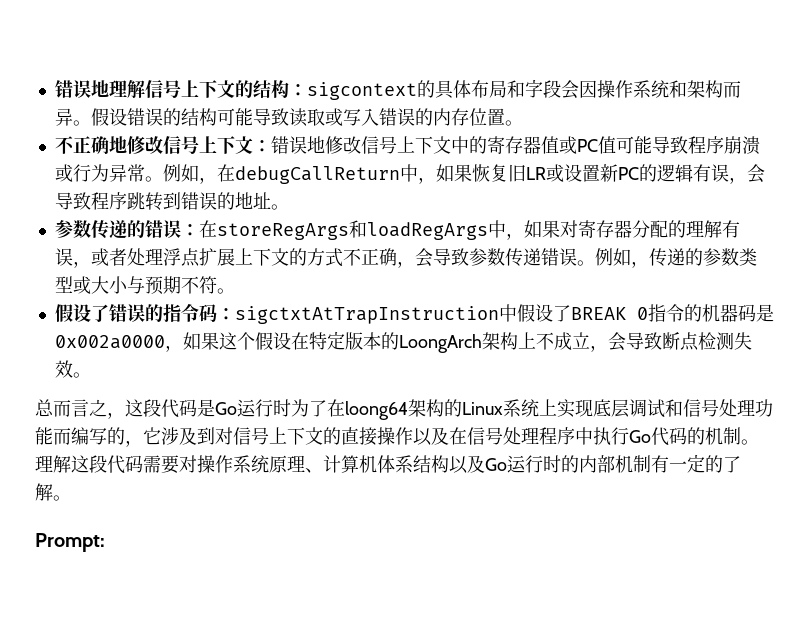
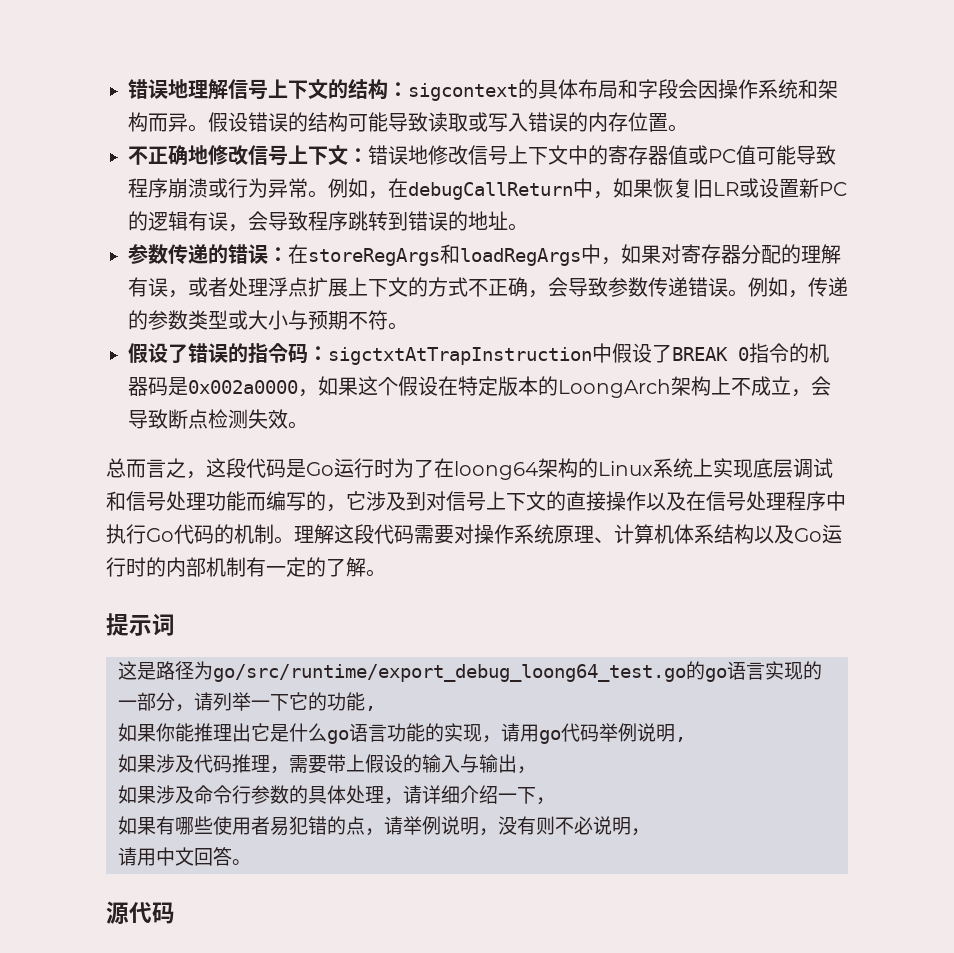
[35,533,105,552] Prompt: -> [106,613,175,636] [118,661,822,682] [118,692,376,712] [118,723,686,744] [118,754,536,774] [118,785,555,805] [118,816,650,836] [118,847,251,866] [106,901,175,925] 提示词 // 这是路径为go/src/runtime/export_debug_loong64_test.go的go语言实现的一部分，请列举一下它的功能, // 如果你能推理出它是什么go语言功能的实现，请用go代码举例说明, // 如果涉及代码推理，需要带上假设的输入与输出， // 如果涉及命令行参数的具体处理，请详细介绍一下， // 如果有哪些使用者易犯错的点，请举例说明，没有则不必说明， // 请用中文回答。 // 源代码

